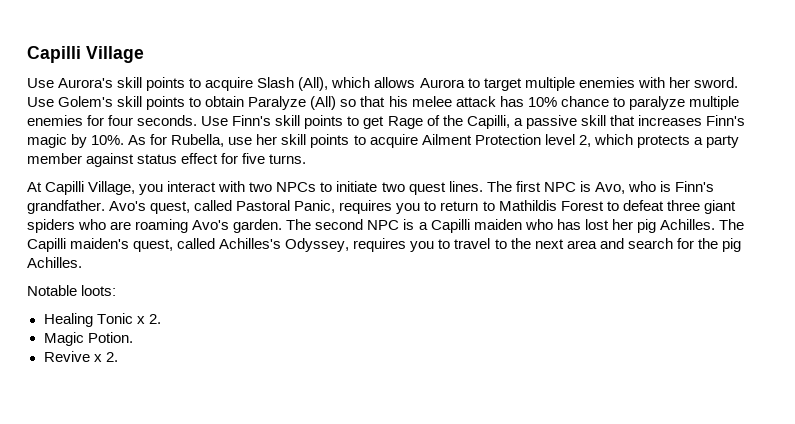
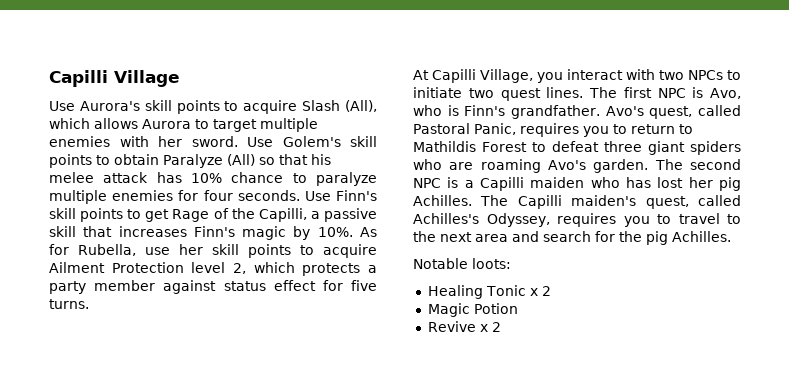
[148,314,161,324] 2. -> [541,286,551,296] 2
[87,332,133,343] Potion. -> [473,303,518,314] Potion
[105,352,118,362] 2. -> [491,322,501,332] 2

